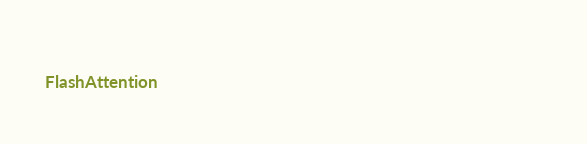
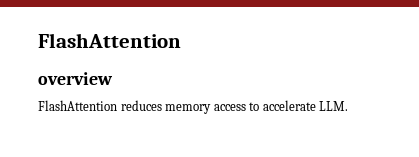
[45,75,158,88] FlashAttention -> [38,33,181,48] [38,72,113,85] [38,100,349,114] FlashAttention // overview // FlashAttention reduces memory access to accelerate LLM.

